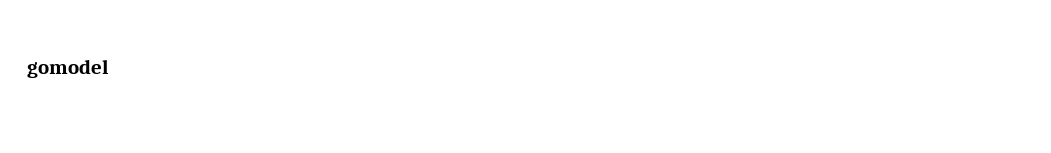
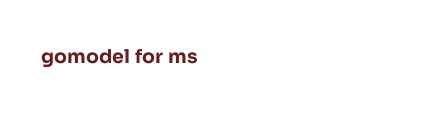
(109, 68) none -> [135,48,199,64] for ms

